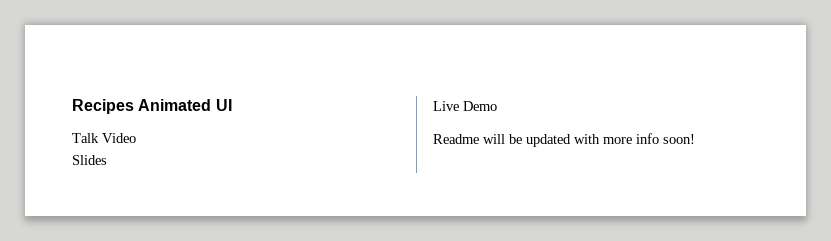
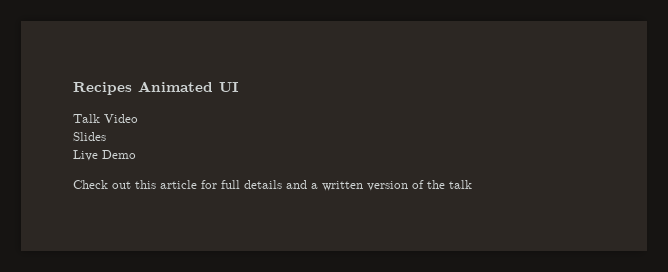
[433,133,695,147] Readme will be updated with more info soon! -> [73,180,472,191] Check out this article for full details and a written version of the talk

